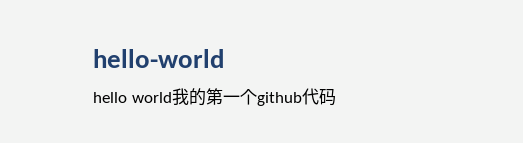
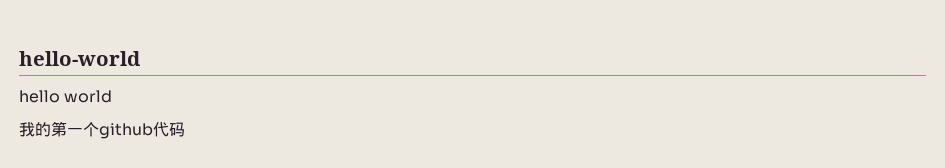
(172, 97) none -> (113, 96) //

